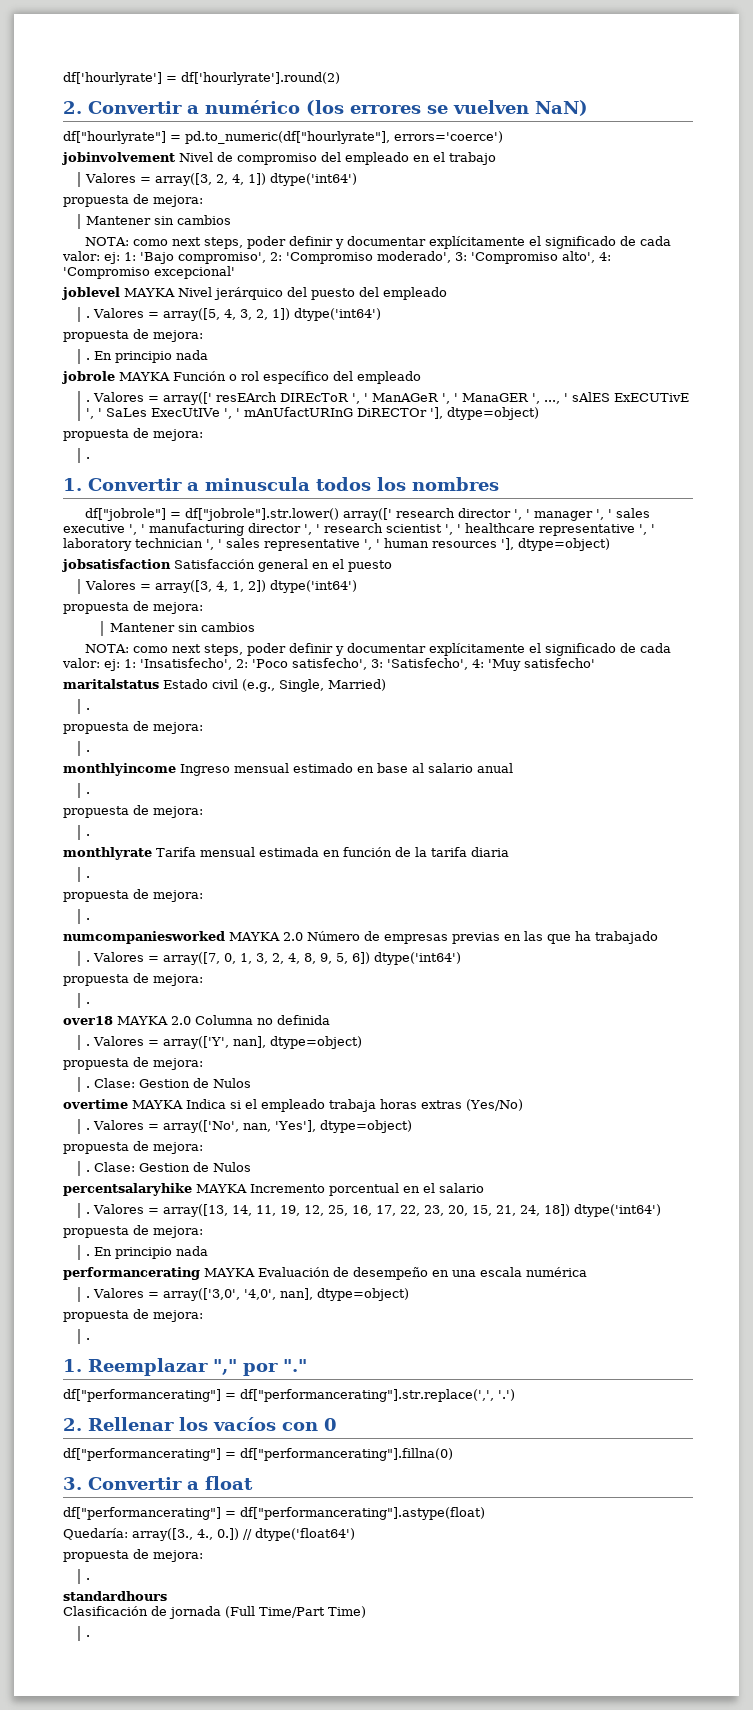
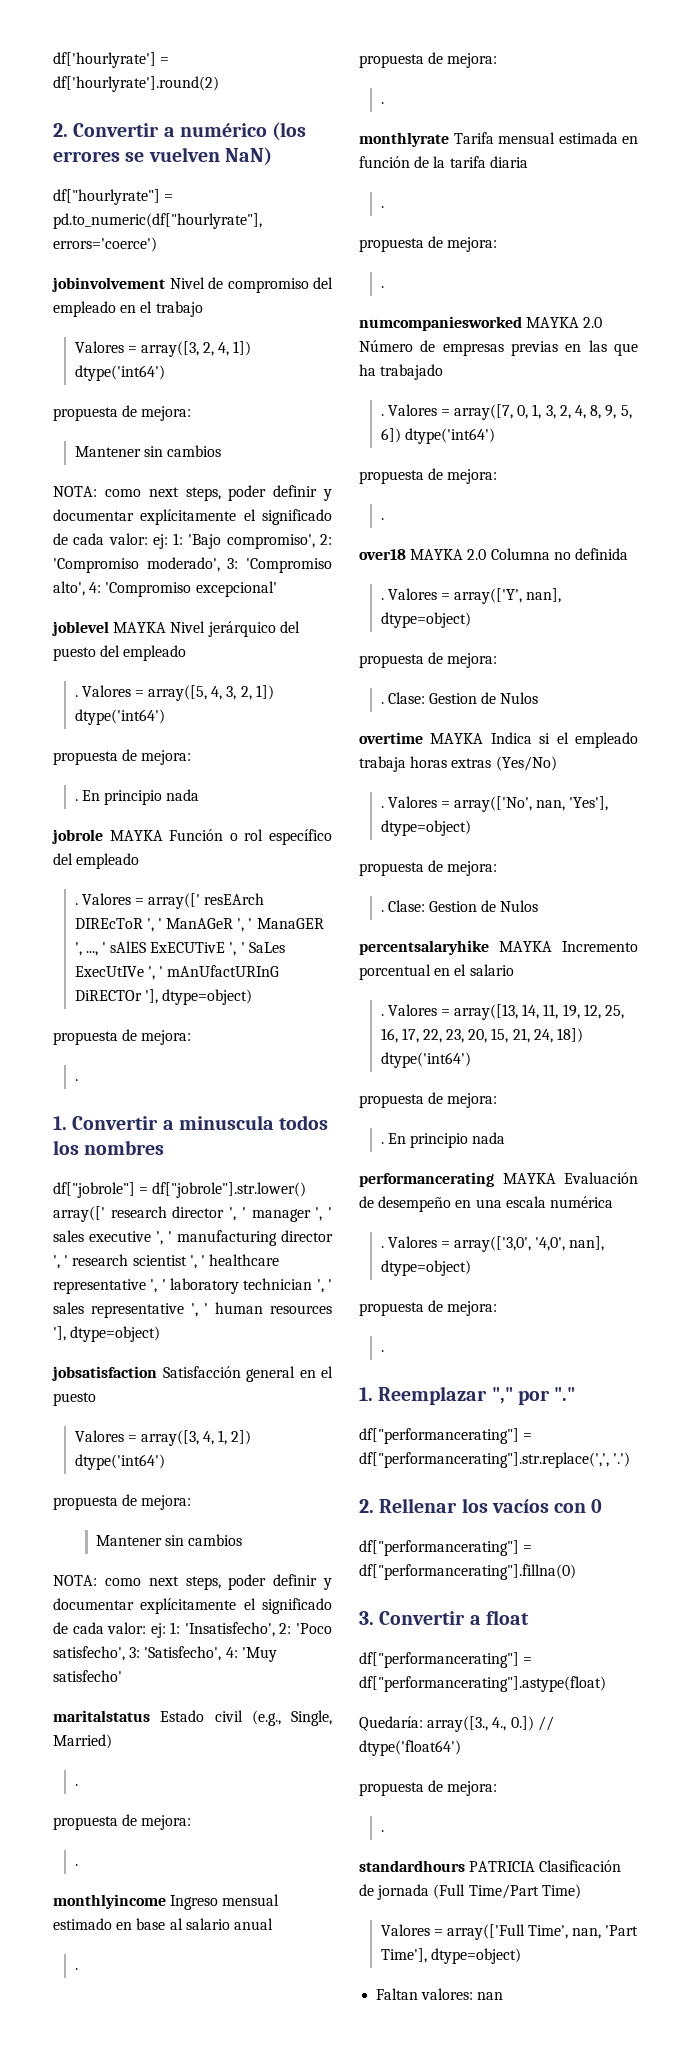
(167, 1596) // -> [469,1861,536,1872] PATRICIA
[86,1635,91,1637] . -> [380,1924,639,1940] [380,1948,521,1964] [376,1988,504,2000] Valores = array(['Full Time', nan, 'Part Time'], dtype=object) // Faltan valores: nan

